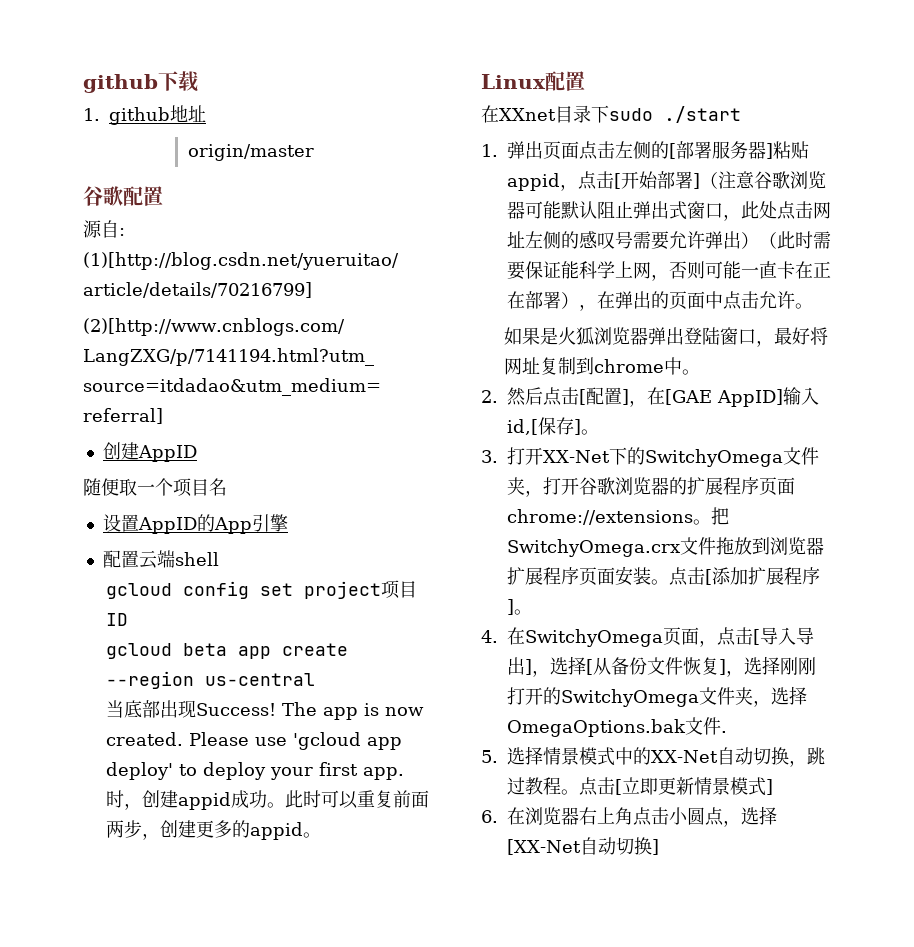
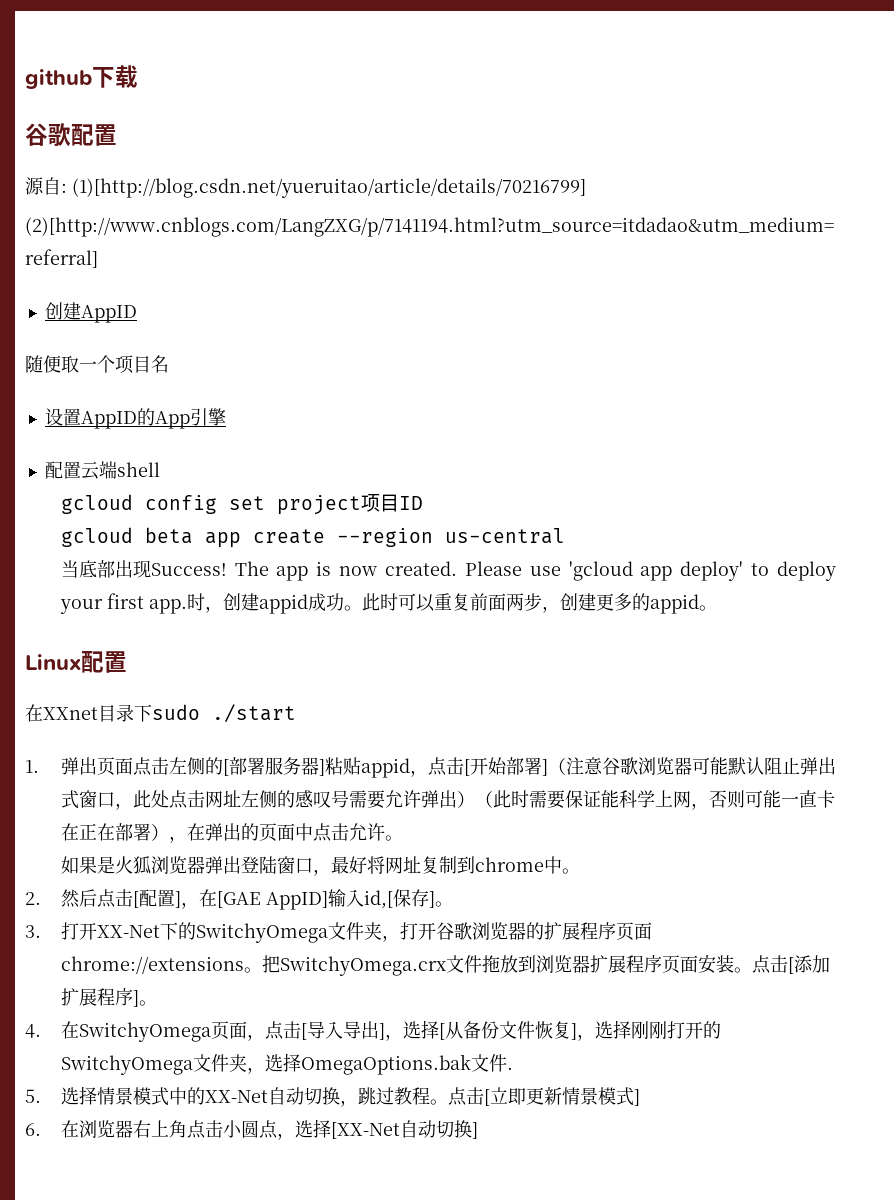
[83,105,206,125] [188,144,314,161] // 1. github地址 // origin/master -> (138, 76) none

